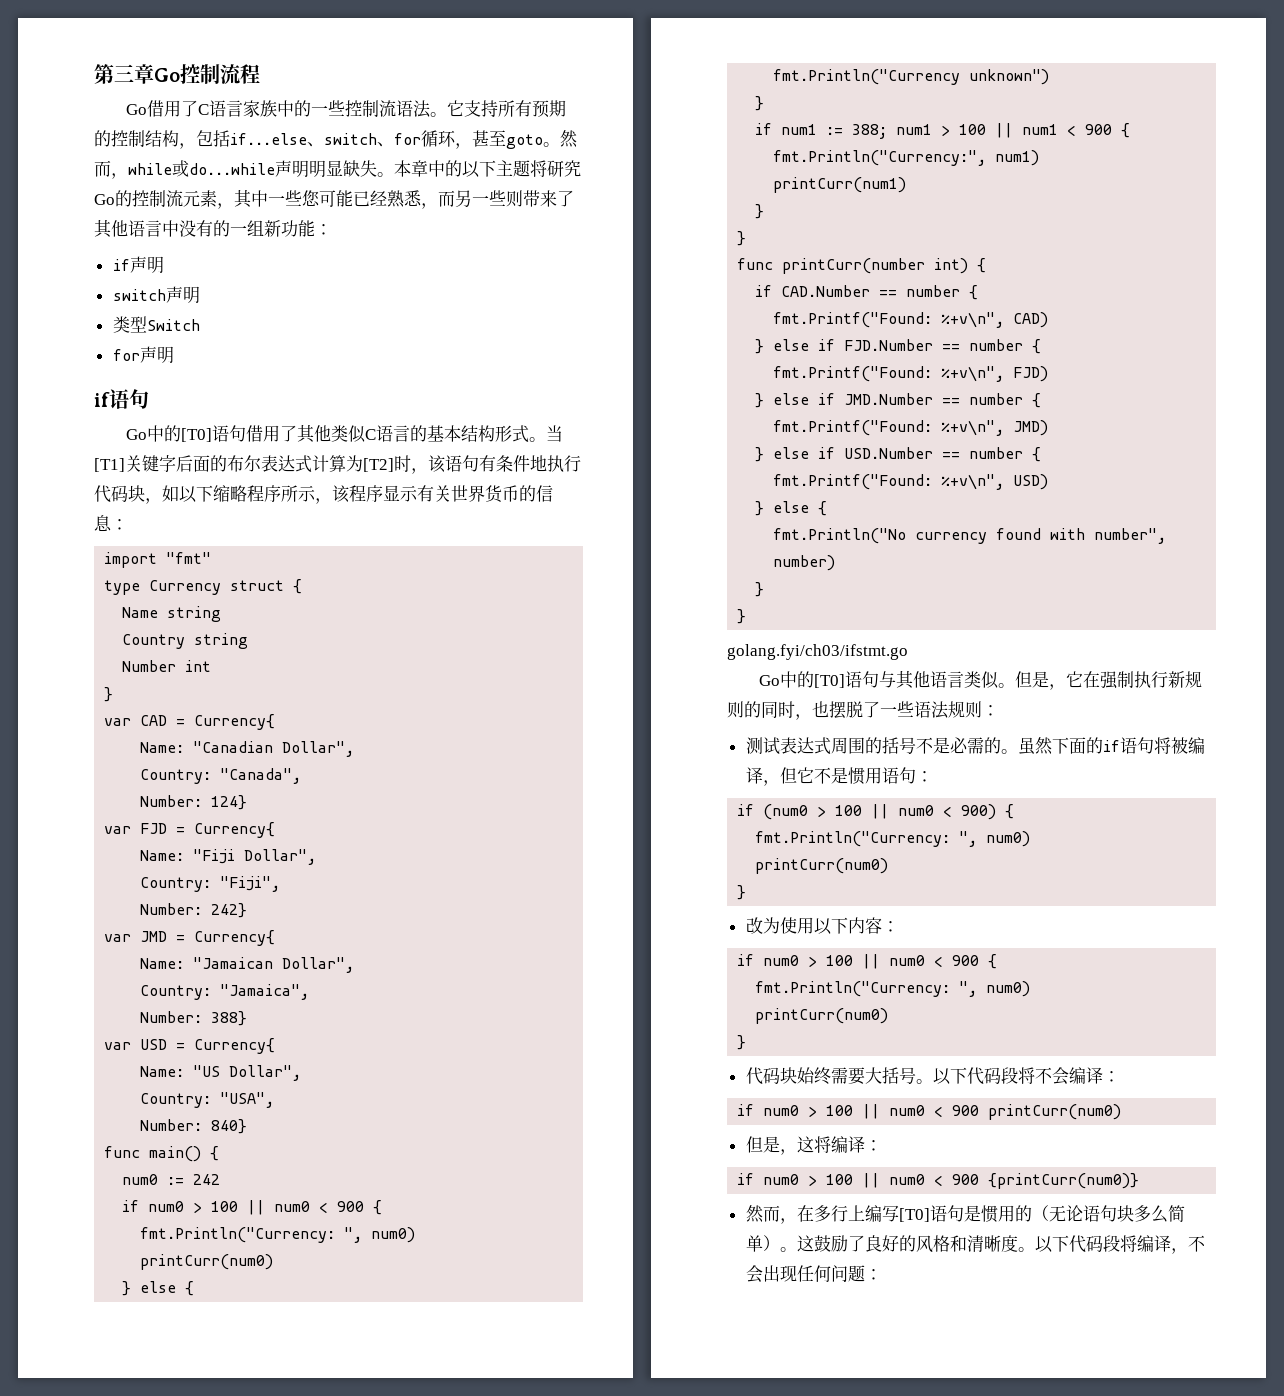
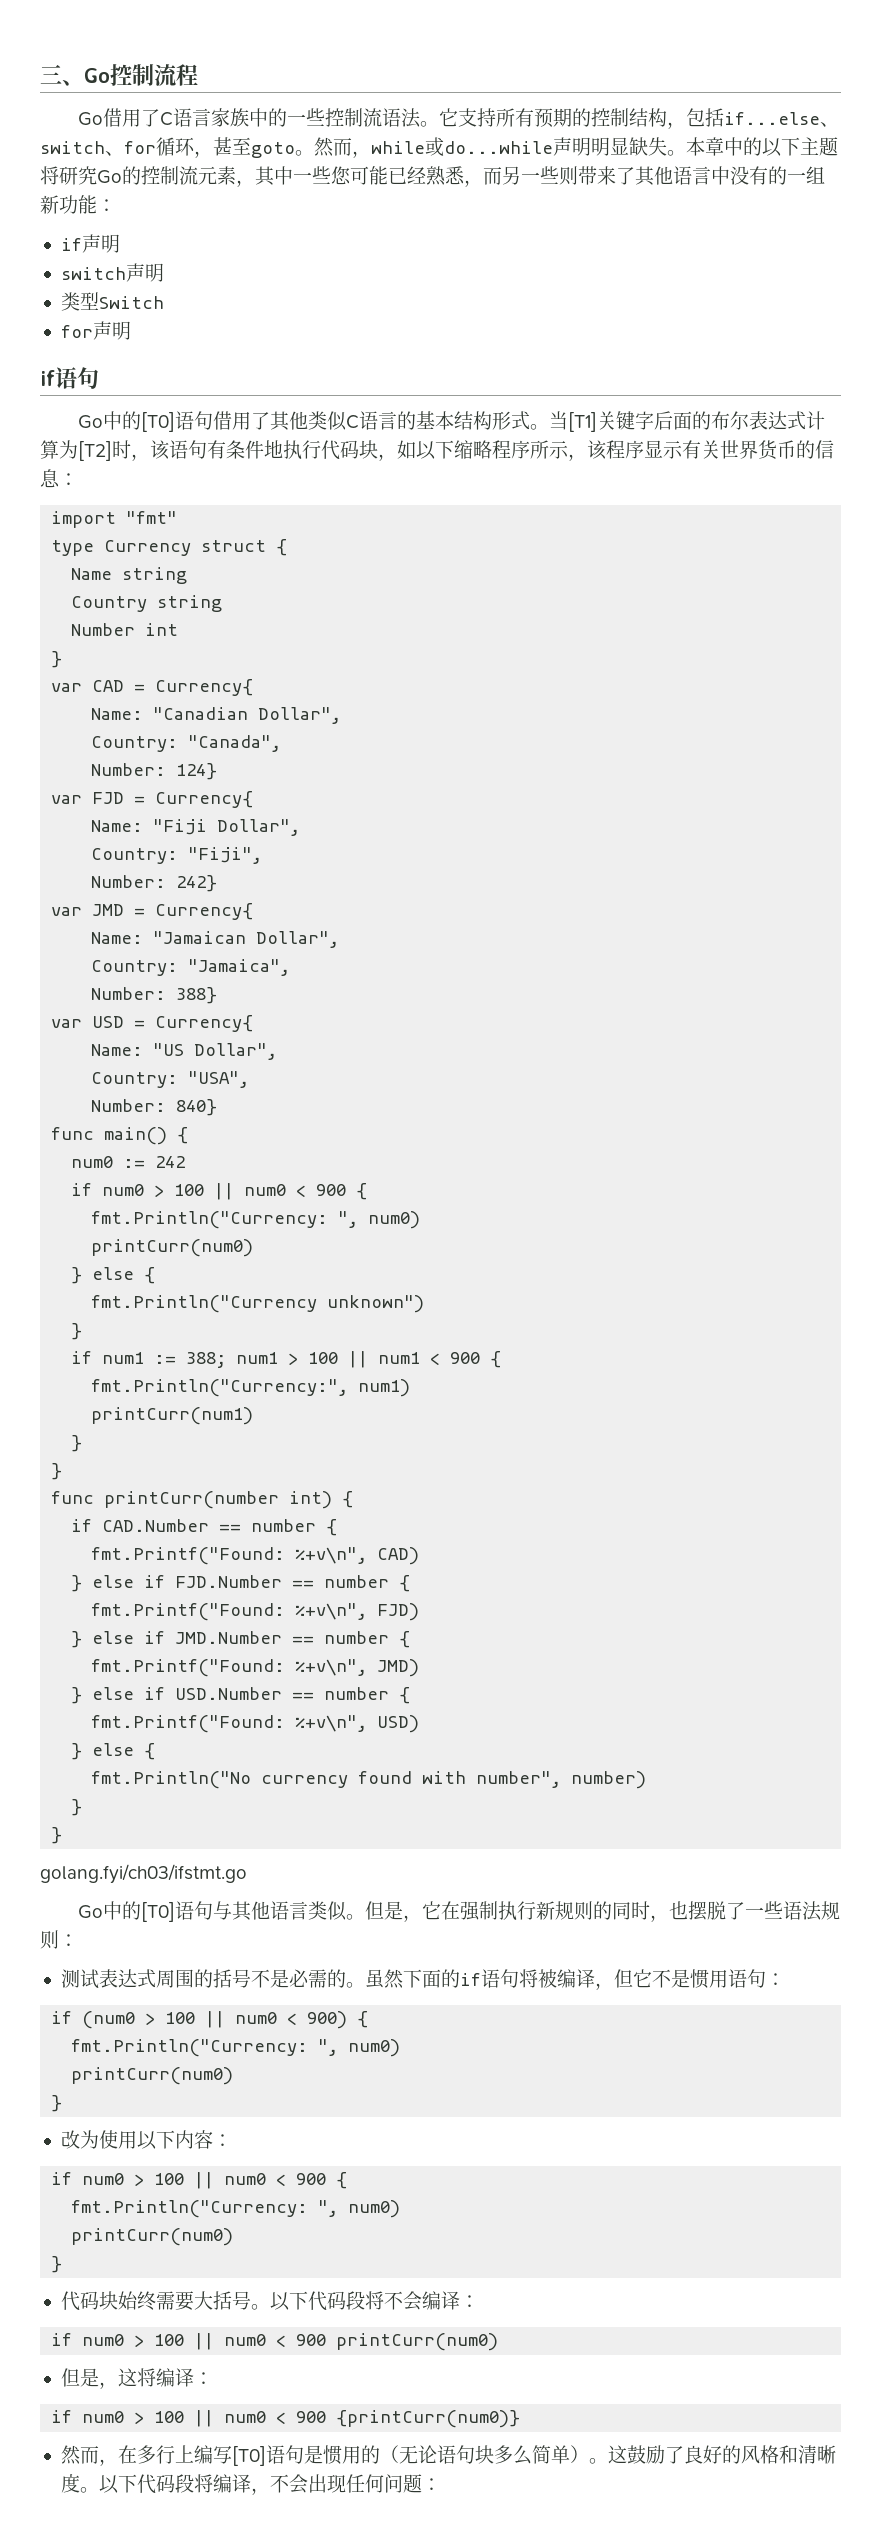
[94,64,154,84] 第三章 -> [40,64,84,86] 三、

